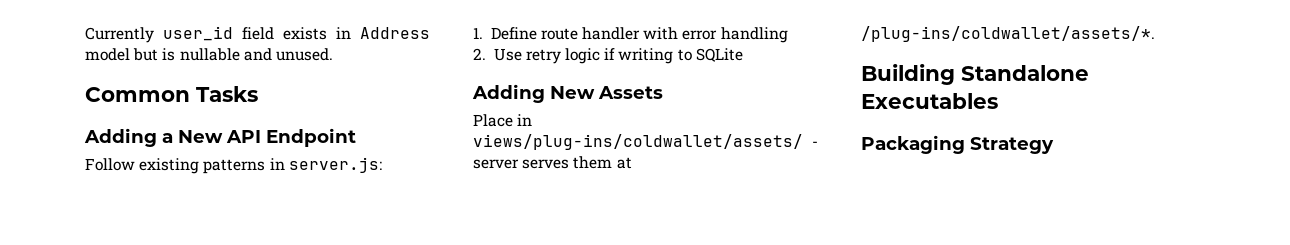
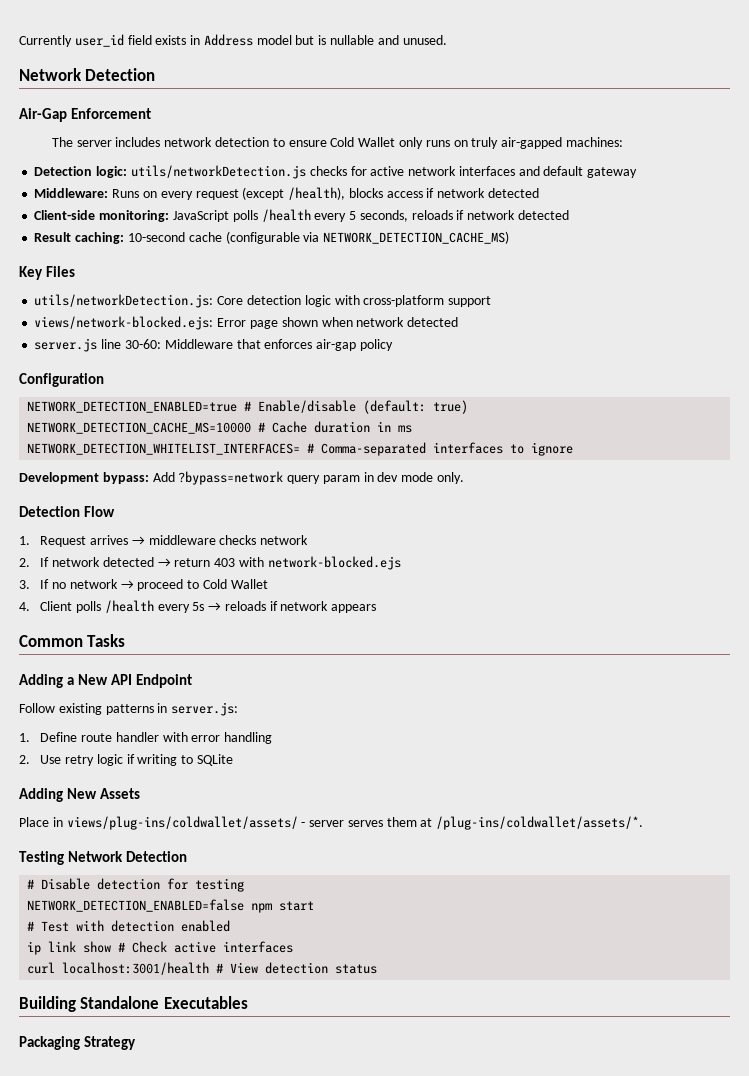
(333, 54) none -> [19,68,156,81] [19,108,152,122] [51,137,623,149] [34,165,638,179] [34,187,539,200] [34,209,569,222] [34,231,510,244] [19,266,76,280] [34,294,492,308] [34,316,459,330] [34,338,393,352] [19,373,104,387] [27,400,469,414] [27,421,413,434] [27,442,574,456] [19,471,465,485] [19,506,116,517] [19,535,309,547] [19,556,401,570] [19,579,268,591] [19,600,377,613] // Network Detection // Air-Gap Enforcement // The server includes network detection to ensure Cold Wallet only runs on truly air-gapped machines: // Detection logic: utils/networkDetection.js checks for active network interfaces and default gateway // Middleware: Runs on every request (except /health), blocks access if network detected // Client-side monitoring: JavaScript polls /health every 5 seconds, reloads if network detected // Result caching: 10-second cache (configurable via NETWORK_DETECTION_CACHE_MS) // Key Files // utils/networkDetection.js: Core detection logic with cross-platform support // views/network-blocked.ejs: Error page shown when network detected // server.js line 30-60: Middleware that enforces air-gap policy // Configuration // NETWORK_DETECTION_ENABLED=true # Enable/disable (default: true) // NETWORK_DETECTION_CACHE_MS=10000 # Cache duration in ms // NETWORK_DETECTION_WHITELIST_INTERFACES= # Comma-separated interfaces to ignore // Development bypass: Add ?bypass=network query param in dev mode only. // Detection Flow // 1. Request arrives → middleware checks network // 2. If network detected → return 403 with network-blocked.ejs // 3. If no network → proceed to Cold Wallet // 4. Client polls /health every 5s → reloads if network appears
(1155, 34) none -> [19,851,188,865] [27,878,245,892] [27,899,315,913] [27,920,231,932] [27,941,294,955] [27,962,378,975] // Testing Network Detection // # Disable detection for testing // NETWORK_DETECTION_ENABLED=false npm start // # Test with detection enabled // ip link show # Check active interfaces // curl localhost:3001/health # View detection status

